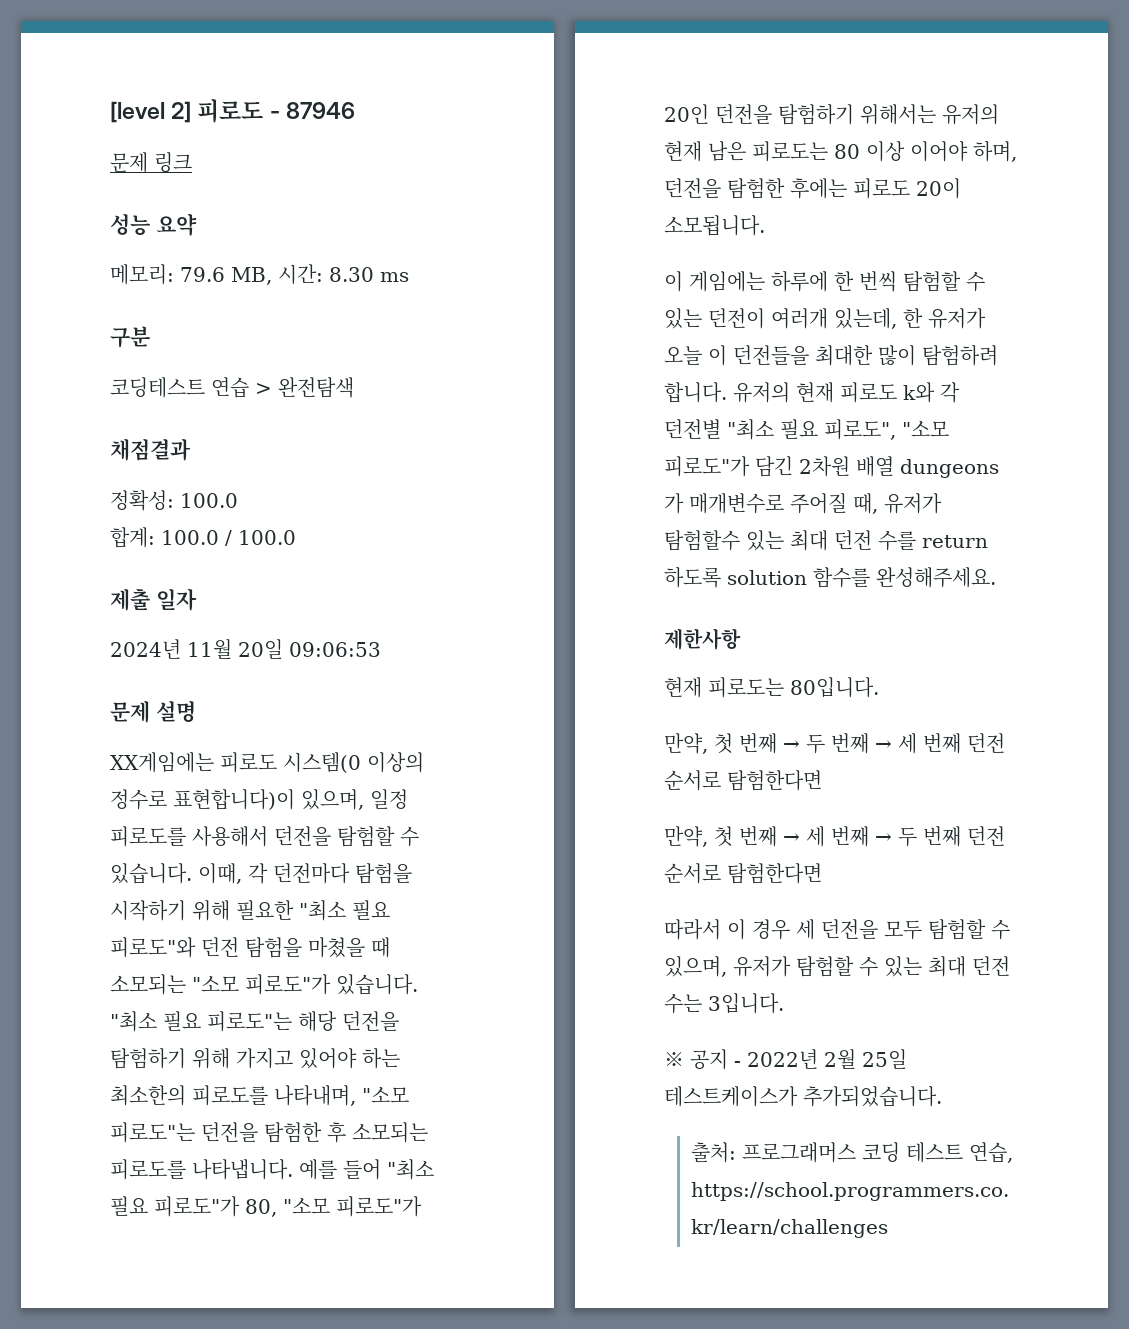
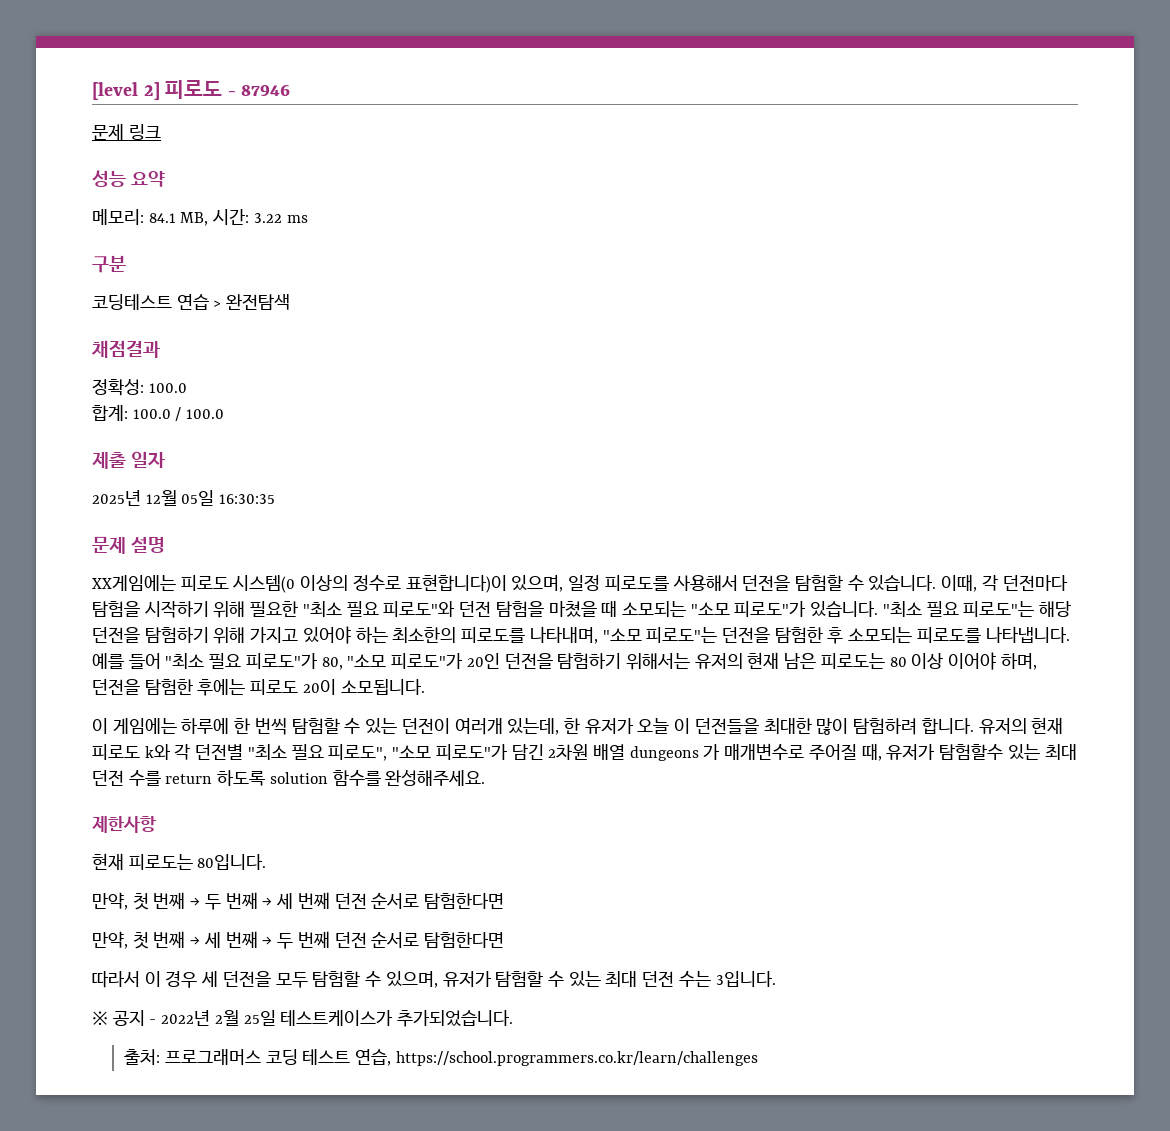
[180,267,225,282] 79.6 -> [148,213,176,223] 84.1
[329,267,374,282] 8.30 -> [253,213,282,223] 3.22
[110,638,381,659] 2024년 11월 20일 09:06:53 -> [92,490,276,506] 2025년 12월 05일 16:30:35

